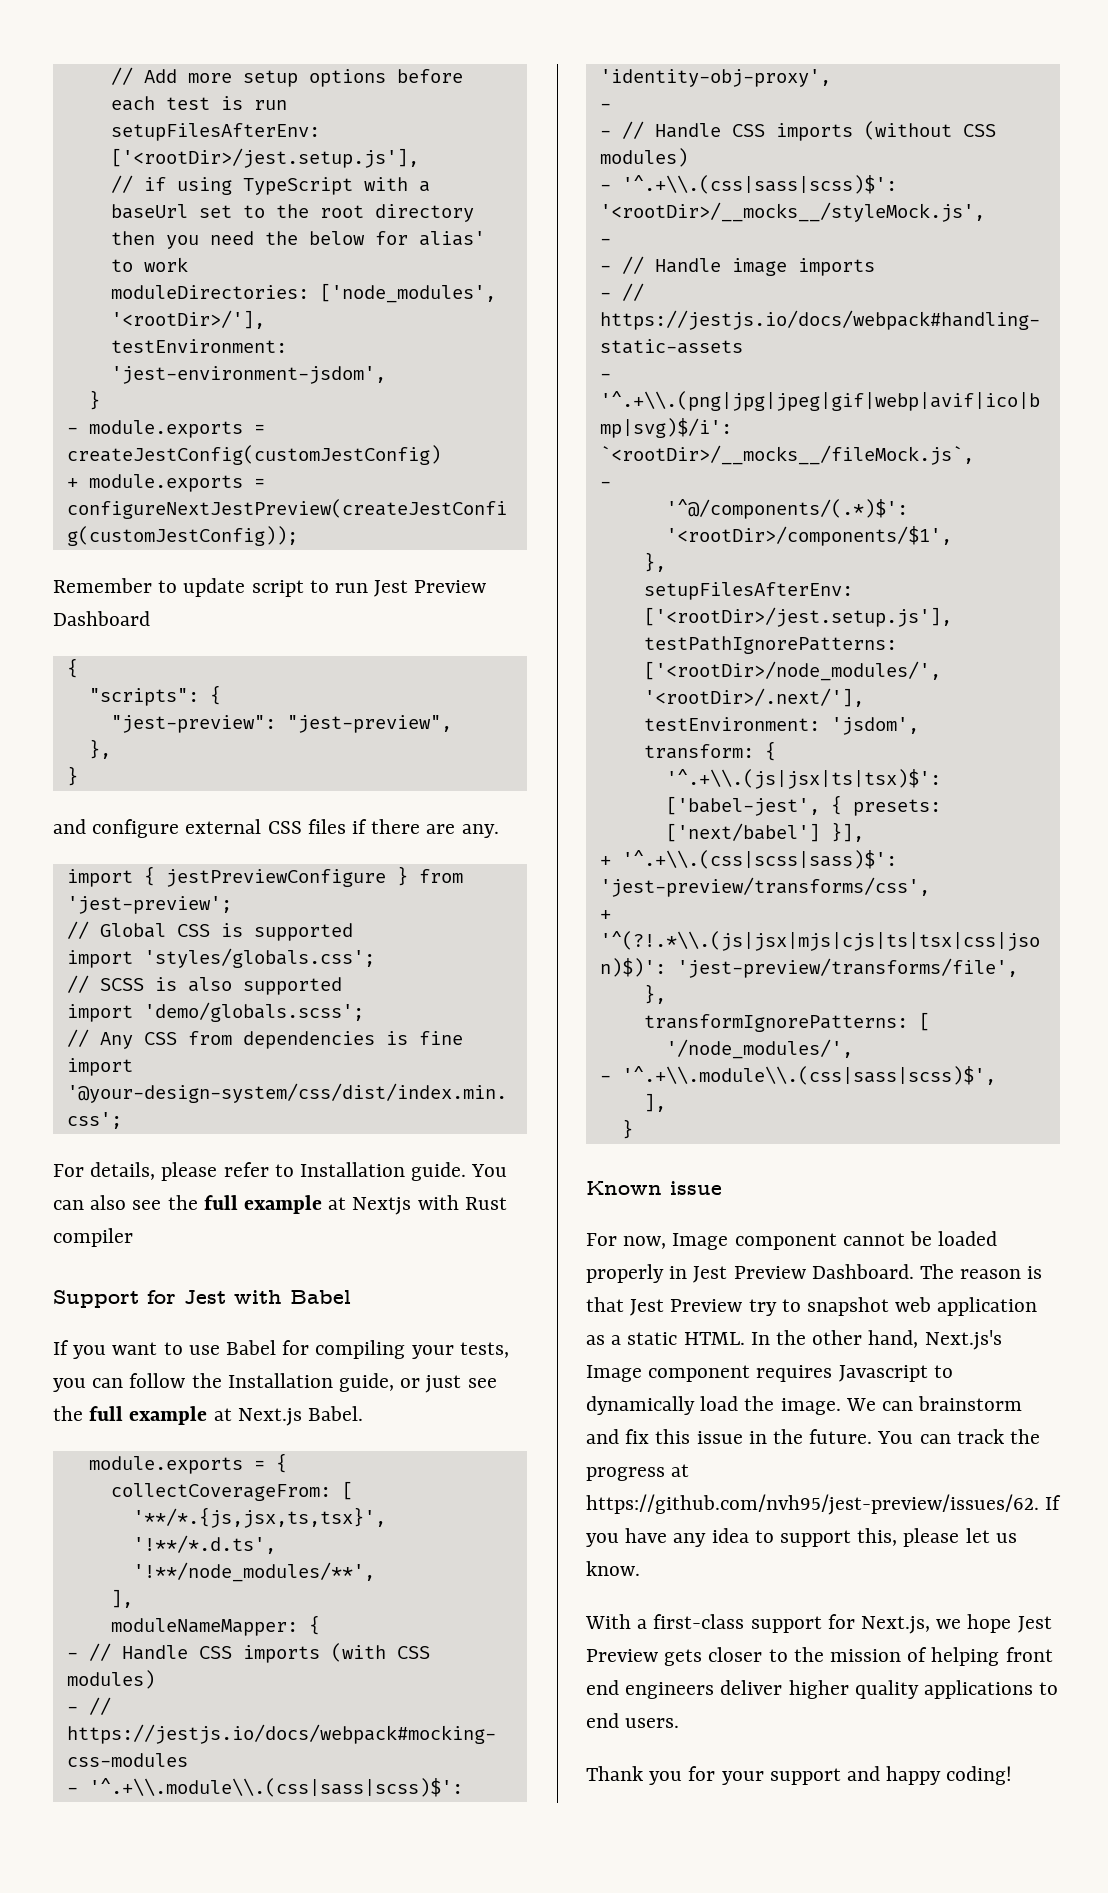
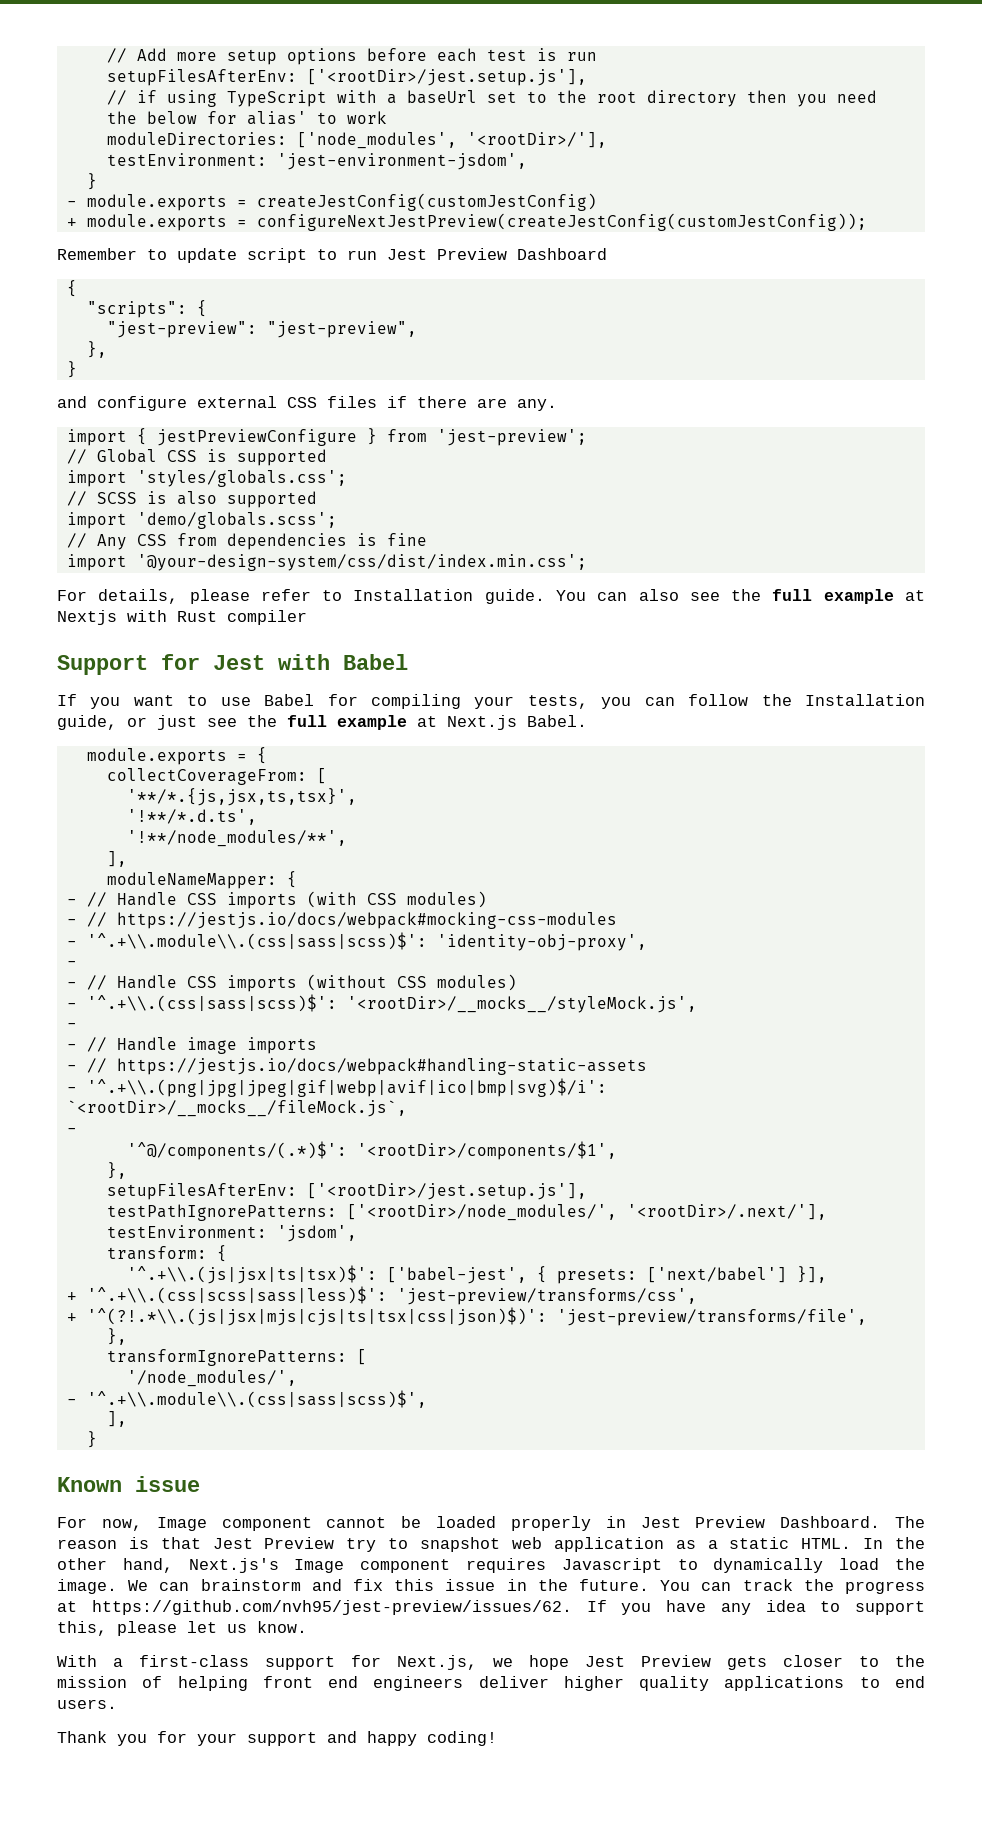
[621,850,897,869] '^.+\\.(css|scss|sass)$': -> [86,1286,387,1304] '^.+\\.(css|scss|sass|less)$':

